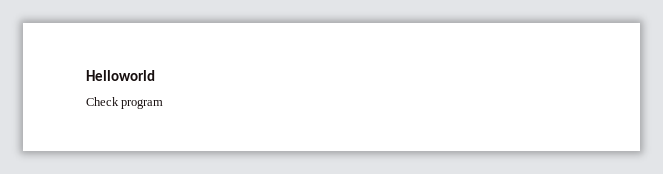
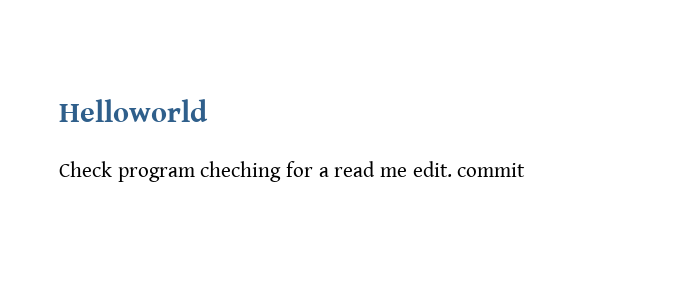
(164, 104) none -> [200,161,526,182] cheching for a read me edit. commit

